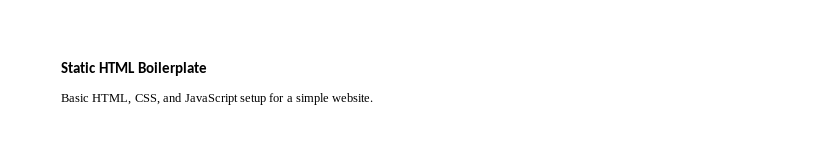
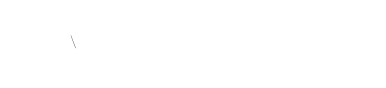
[61,62,207,76] [61,93,374,105] Static HTML Boilerplate // Basic HTML, CSS, and JavaScript setup for a simple website. -> [70,35,77,49] \

